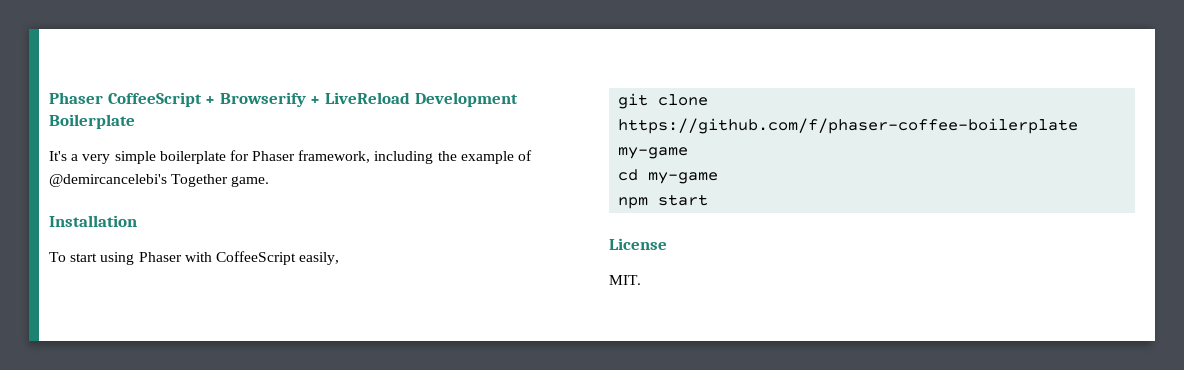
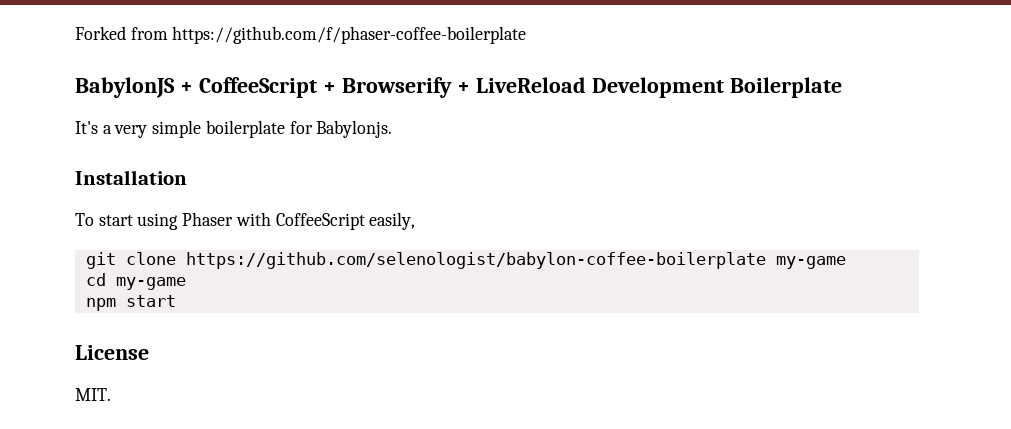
[49,92,103,104] Phaser -> [75,26,527,44] [75,77,193,98] Forked from https://github.com/f/phaser-coffee-boilerplate // BabylonJS +
[252,150,533,164] [49,174,270,187] Phaser framework, including the example of @demircancelebi's Together game. -> [316,120,393,138] Babylonjs.
[618,118,1079,134] https://github.com/f/phaser-coffee-boilerplate -> [185,252,766,269] https://github.com/selenologist/babylon-coffee-boilerplate

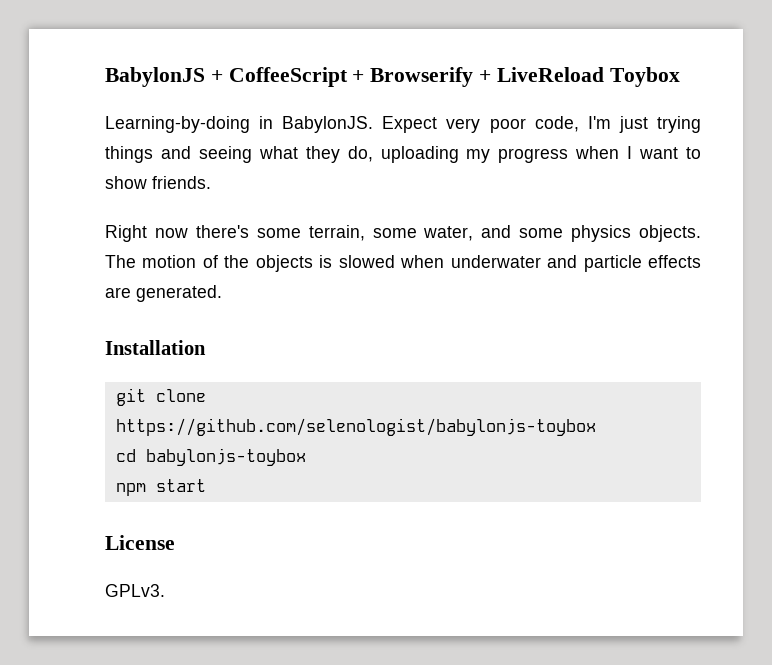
[75,26,527,44] Forked from https://github.com/f/phaser-coffee-boilerplate // -> (105, 77) none
[591,77,842,98] [75,120,393,138] [75,170,187,185] [75,212,416,230] Development Boilerplate // It's a very simple boilerplate for Babylonjs. // Installation // To start using Phaser with CoffeeScript easily, -> [609,67,680,87] [105,116,701,133] [105,146,701,163] [105,176,211,189] [105,225,701,242] [105,255,701,272] [105,285,222,302] [105,340,206,355] Toybox // Learning-by-doing in BabylonJS. Expect very poor code, I'm just trying things and seeing what they do, uploading my progress when I want to show friends. // Right now there's some terrain, some water, and some physics objects. The motion of the objects is slowed when underwater and particle effects are generated. // Installation
[185,252,846,269] https://github.com/selenologist/babylon-coffee-boilerplate my-game -> [115,418,596,436] https://github.com/selenologist/babylonjs-toybox
[115,277,186,290] my-game -> [145,448,306,466] babylonjs-toybox
[75,388,111,401] MIT. -> [105,584,165,597] GPLv3.

